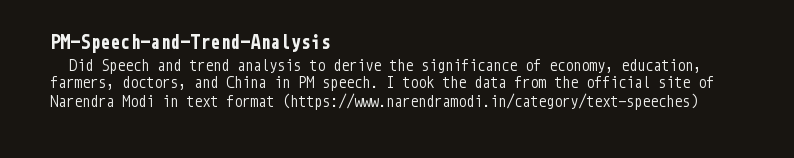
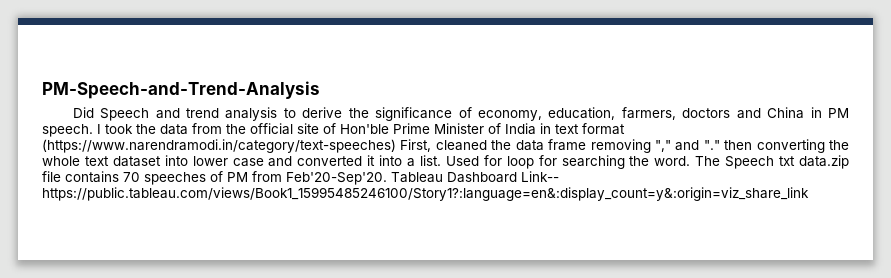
[122,76,186,90] doctors, -> [682,108,731,118] doctors
[50,93,698,110] Narendra Modi in text format (https://www.narendramodi.in/category/text-speeches) -> [340,123,625,135] [42,139,849,153] [42,155,849,169] [42,171,559,185] [42,187,809,201] Hon'ble Prime Minister of India in text format (https://www.narendramodi.in/category/text-speeches) First, cleaned the data frame removing "," and "." then converting the whole text dataset into lower case and converted it into a list. Used for loop for searching the word. The Speech txt data.zip file contains 70 speeches of PM from Feb'20-Sep'20. Tableau Dashboard Link-- https://public.tableau.com/views/Book1_15995485246100/Story1?:language=en&:display_count=y&:origin=viz_share_link

